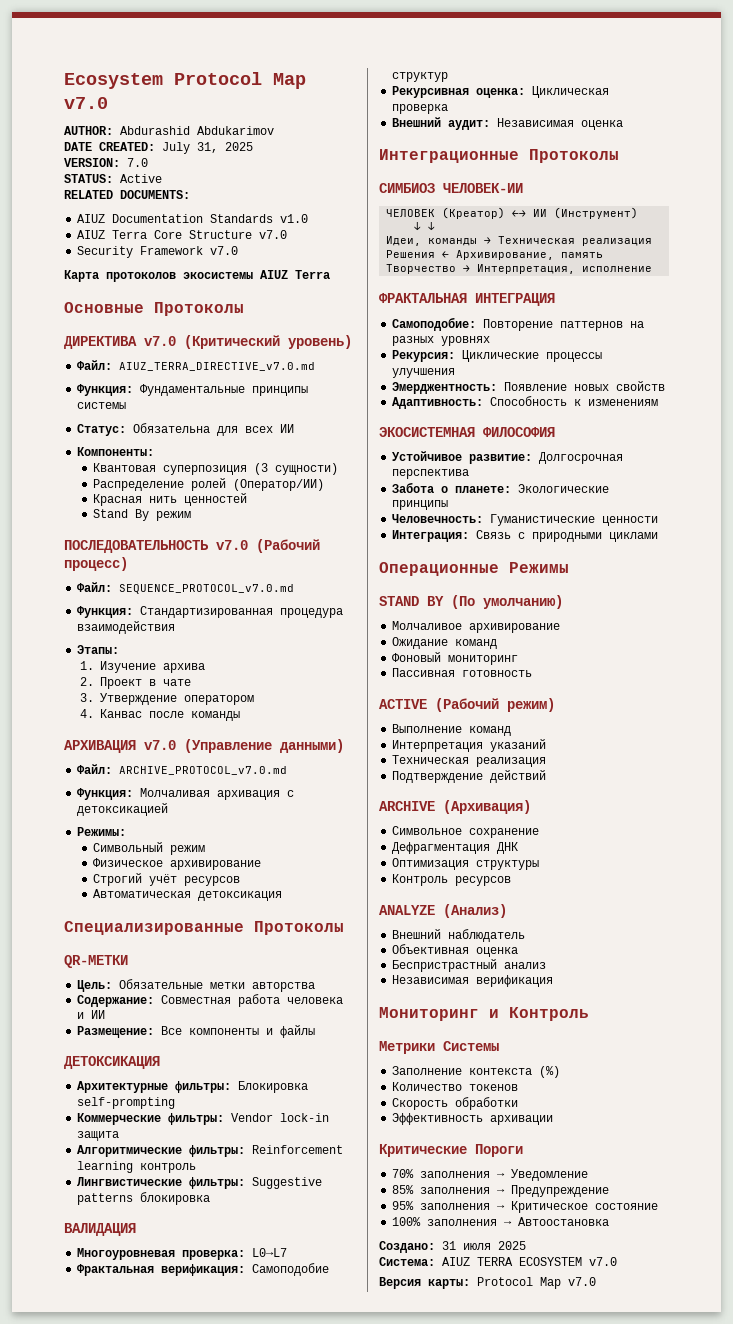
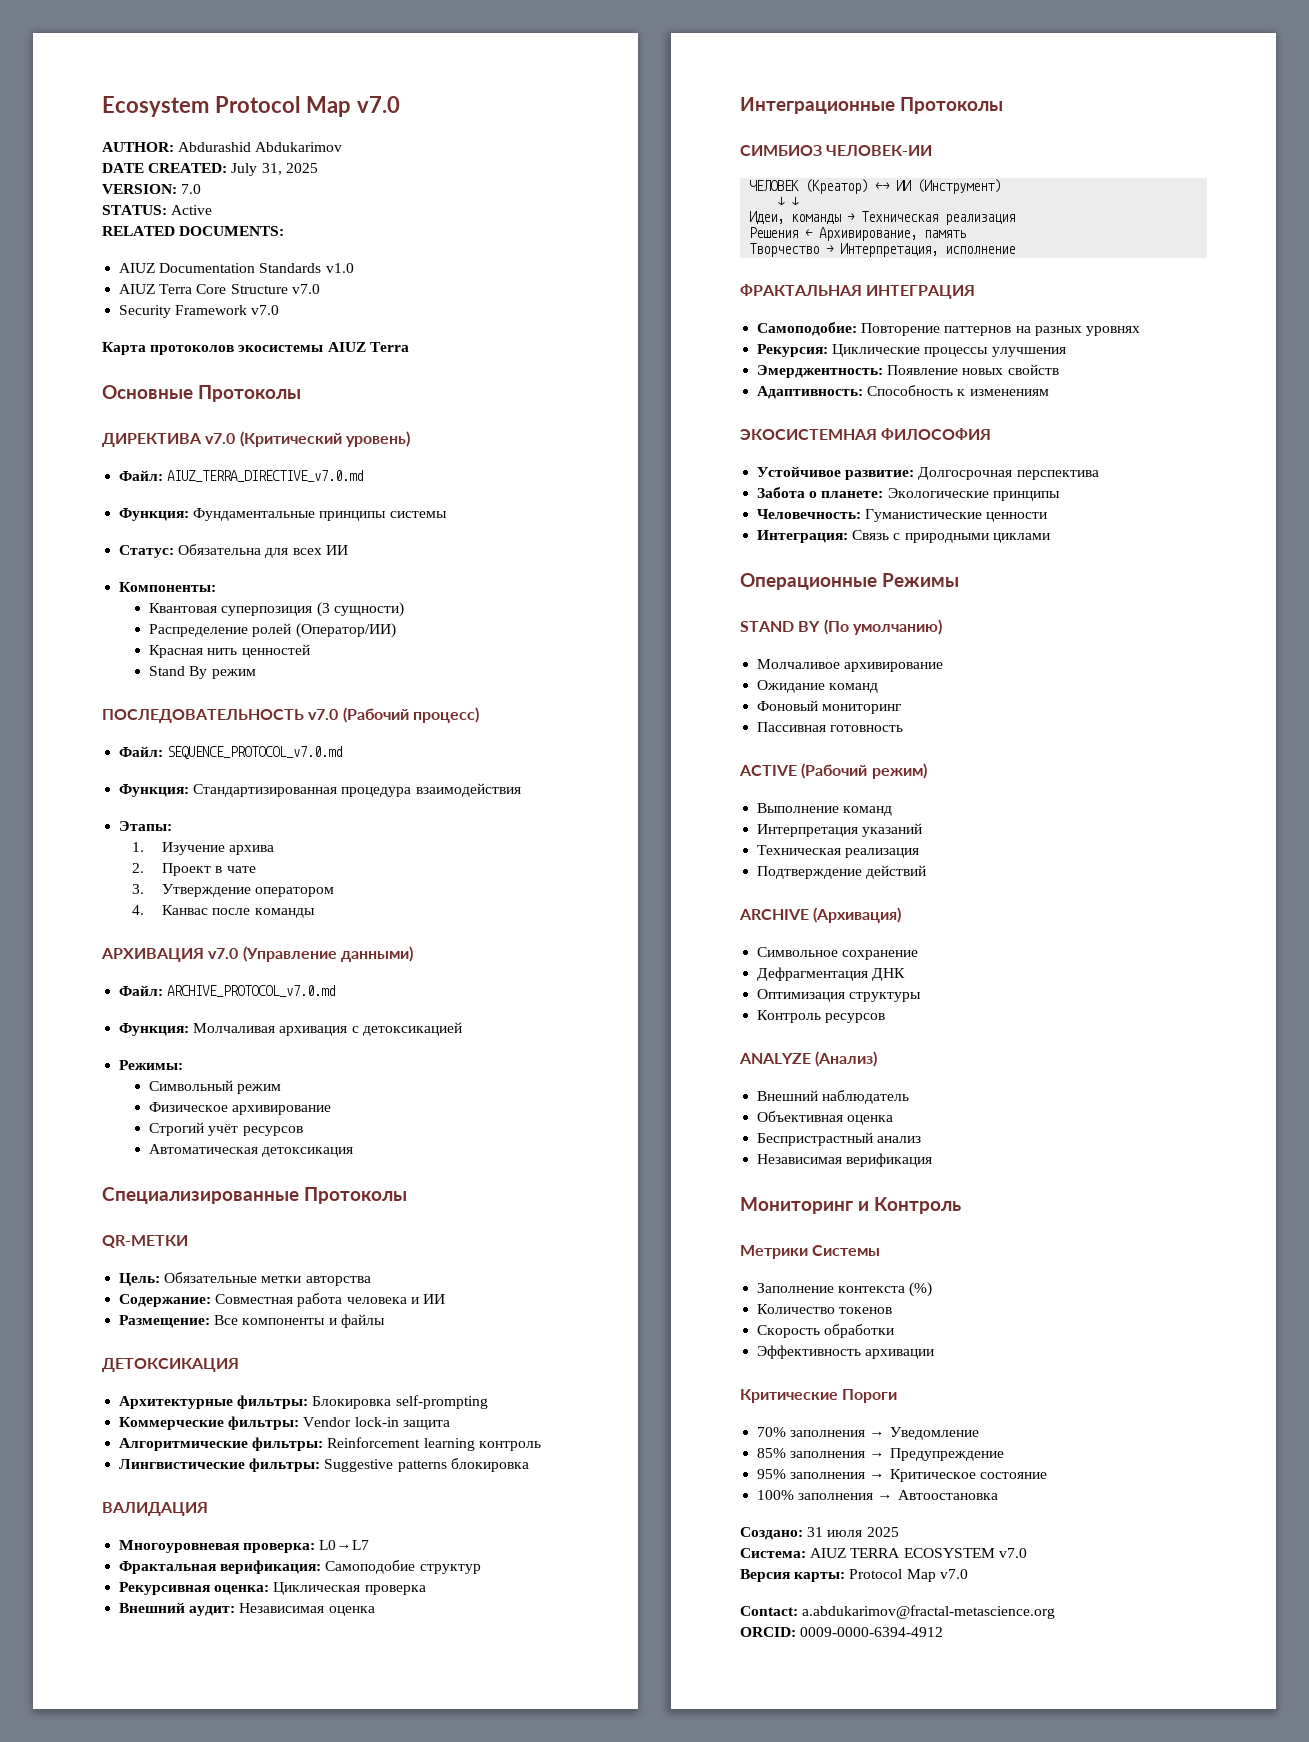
(596, 1281) none -> [740,1605,1056,1619] [740,1627,944,1637] // Contact: a.abdukarimov@fractal-metascience.org // ORCID: 0009-0000-6394-4912

